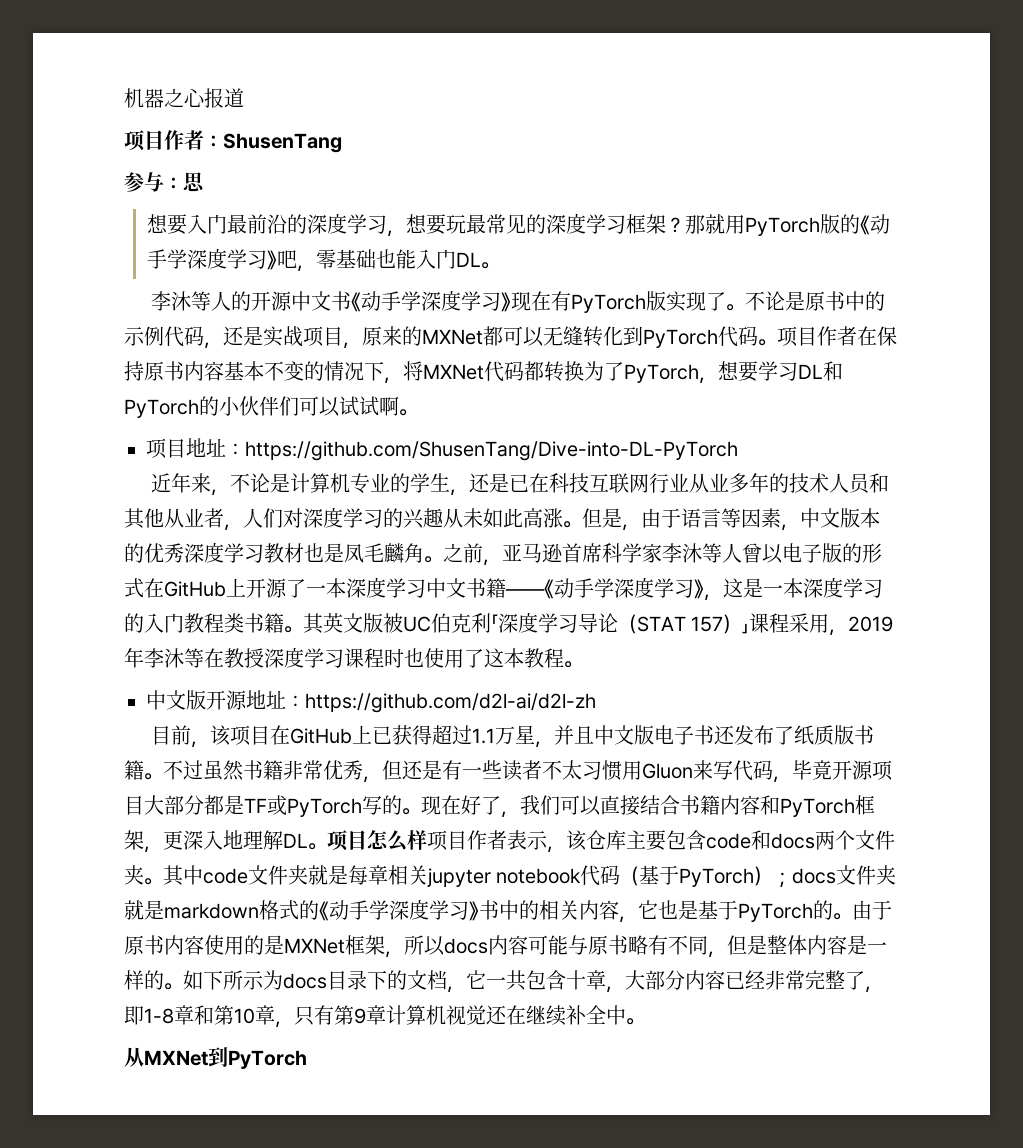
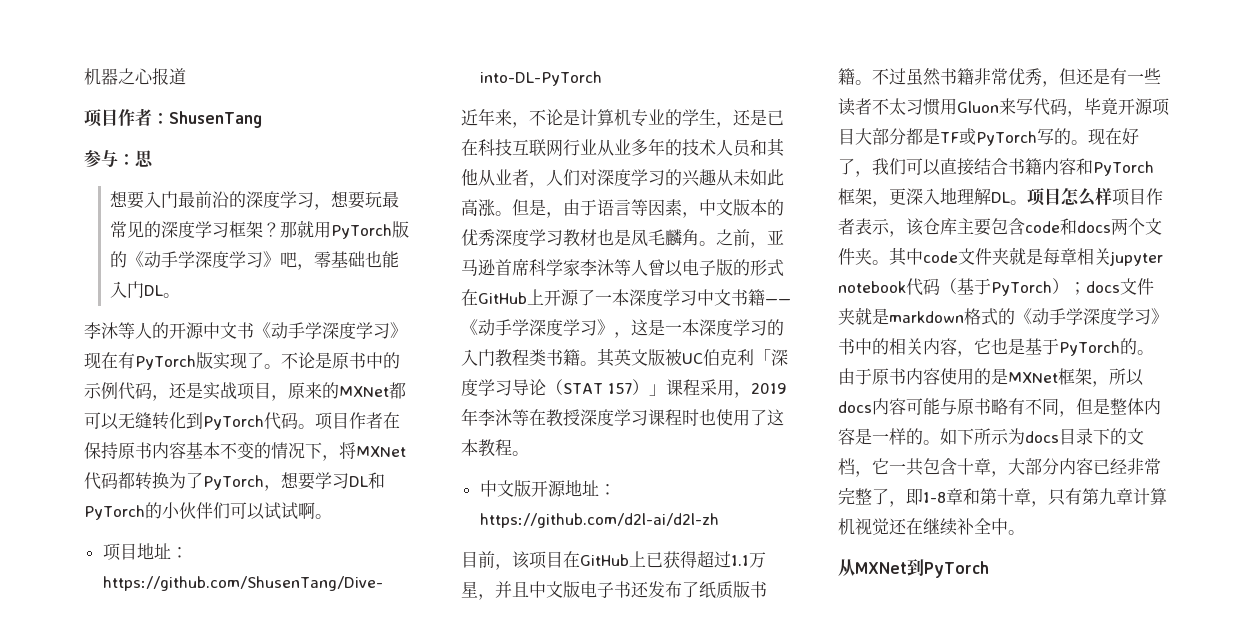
[234,1008,255,1024] 10 -> [997,488,1014,505] 十
[354,1008,366,1024] 9 -> [1099,488,1116,505] 九

